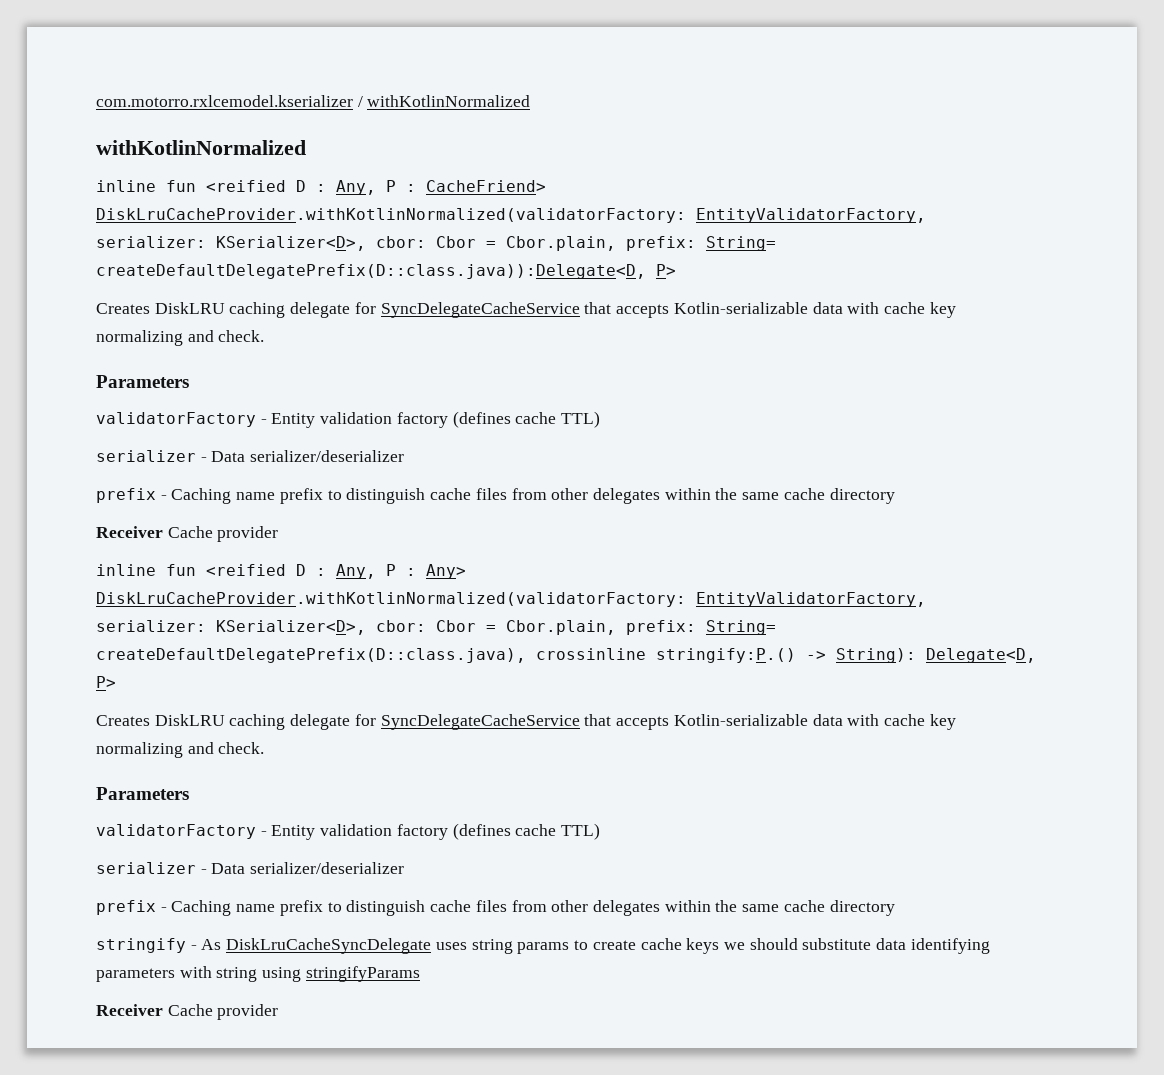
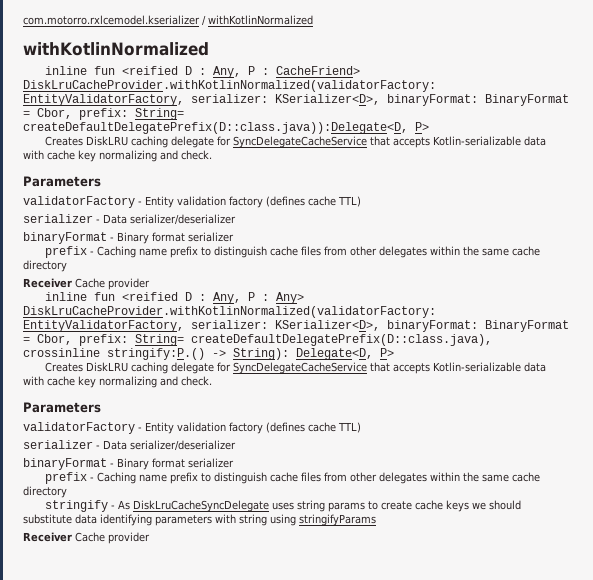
[376,236,616,251] cbor: Cbor = Cbor.plain, -> [387,94,569,106] [23,108,72,119] binaryFormat: BinaryFormat = Cbor,
(405, 456) none -> [23,232,234,244] // binaryFormat - Binary format serializer
[376,620,616,635] cbor: Cbor = Cbor.plain, -> [387,320,569,332] [23,334,72,345] binaryFormat: BinaryFormat = Cbor,
(405, 868) none -> [23,458,234,470] // binaryFormat - Binary format serializer

